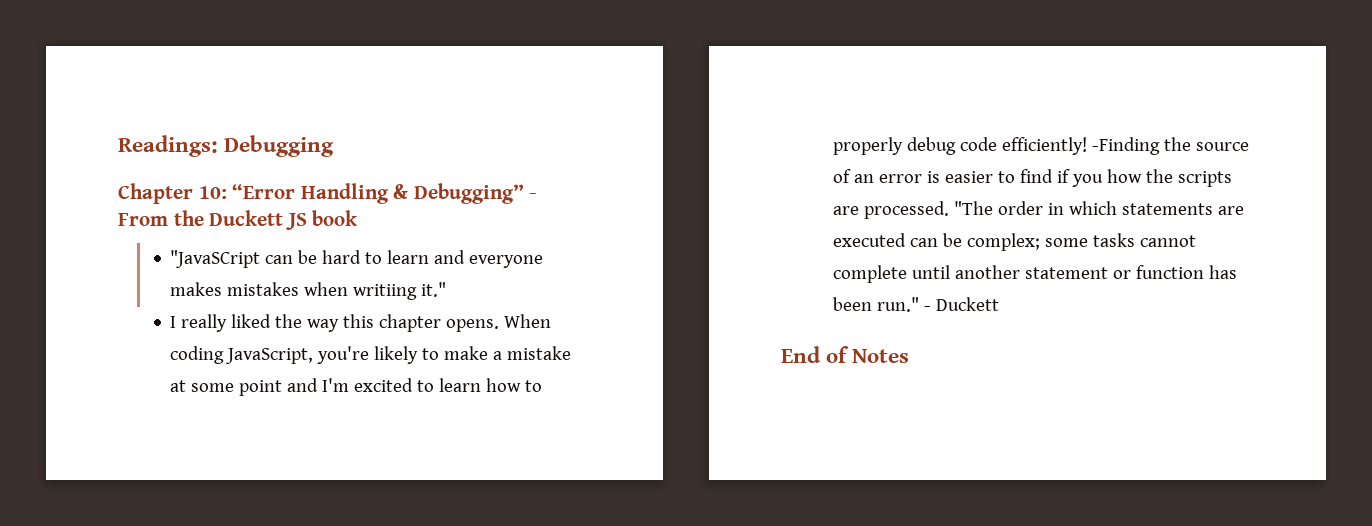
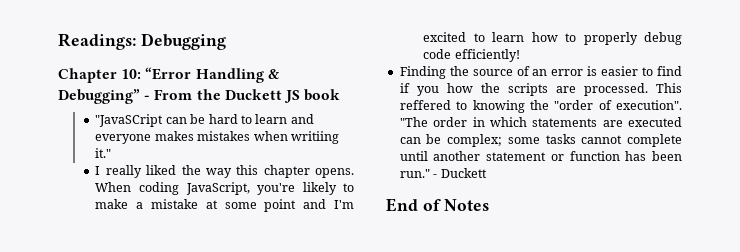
[1092,137,1161,155] -Finding -> [399,66,446,79] // Finding
(950, 210) none -> [656,83,682,93] [399,100,682,113] This reffered to knowing the "order of execution".

